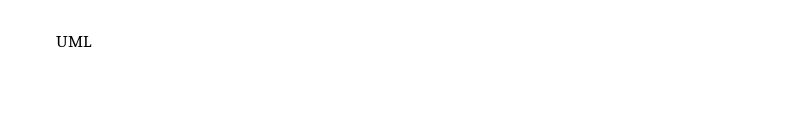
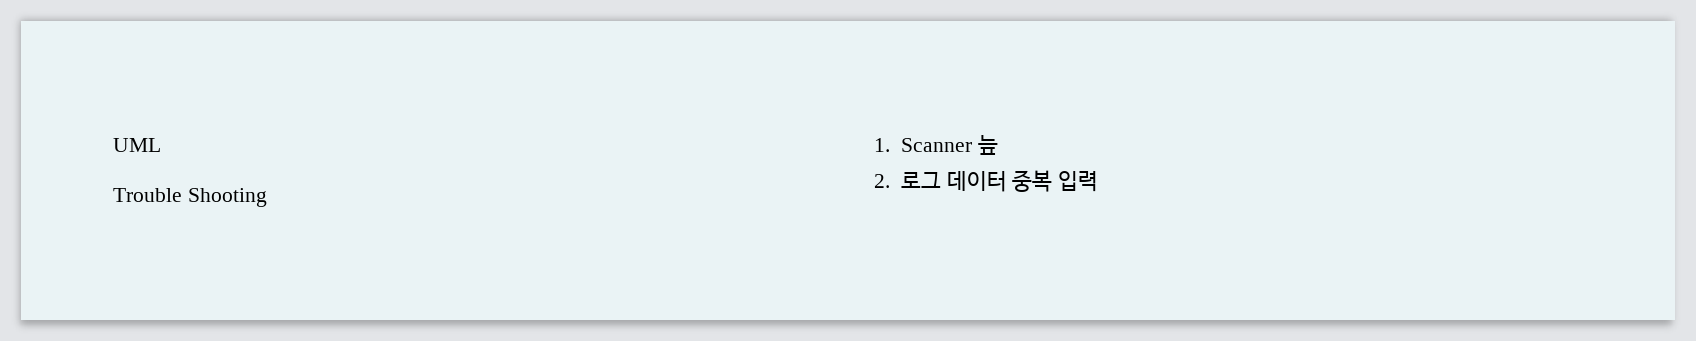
(92, 41) none -> [113,188,267,207] [874,135,998,155] [874,170,1099,192] // Trouble Shooting // 1. Scanner 늪 // 2. 로그 데이터 중복 입력

